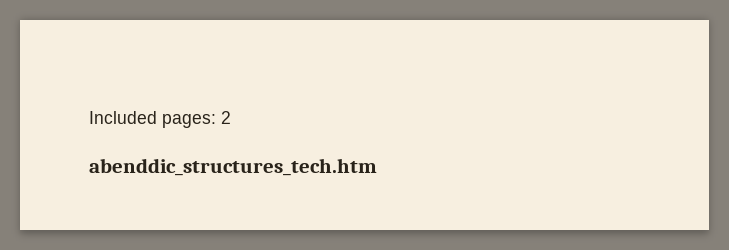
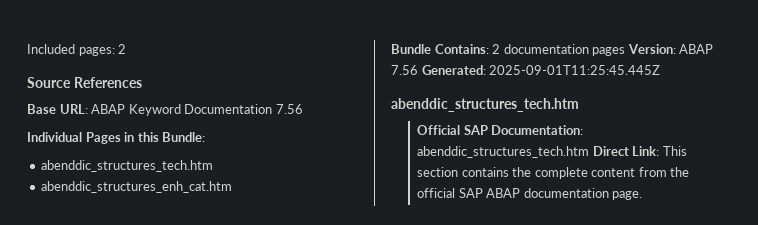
[89,158,377,176] abenddic_structures_tech.htm -> [27,77,142,88] [27,104,303,116] [27,132,206,144] [41,160,214,172] [41,181,233,193] [391,44,714,56] [391,65,661,75] [391,98,579,112] [416,125,584,135] [416,146,687,158] [416,167,690,179] [416,188,643,200] Source References // Base URL: ABAP Keyword Documentation 7.56 // Individual Pages in this Bundle: // abenddic_structures_tech.htm // abenddic_structures_enh_cat.htm // Bundle Contains: 2 documentation pages Version: ABAP 7.56 Generated: 2025-09-01T11:25:45.445Z // abenddic_structures_tech.htm // Official SAP Documentation: abenddic_structures_tech.htm Direct Link: This section contains the complete content from the official SAP ABAP documentation page.

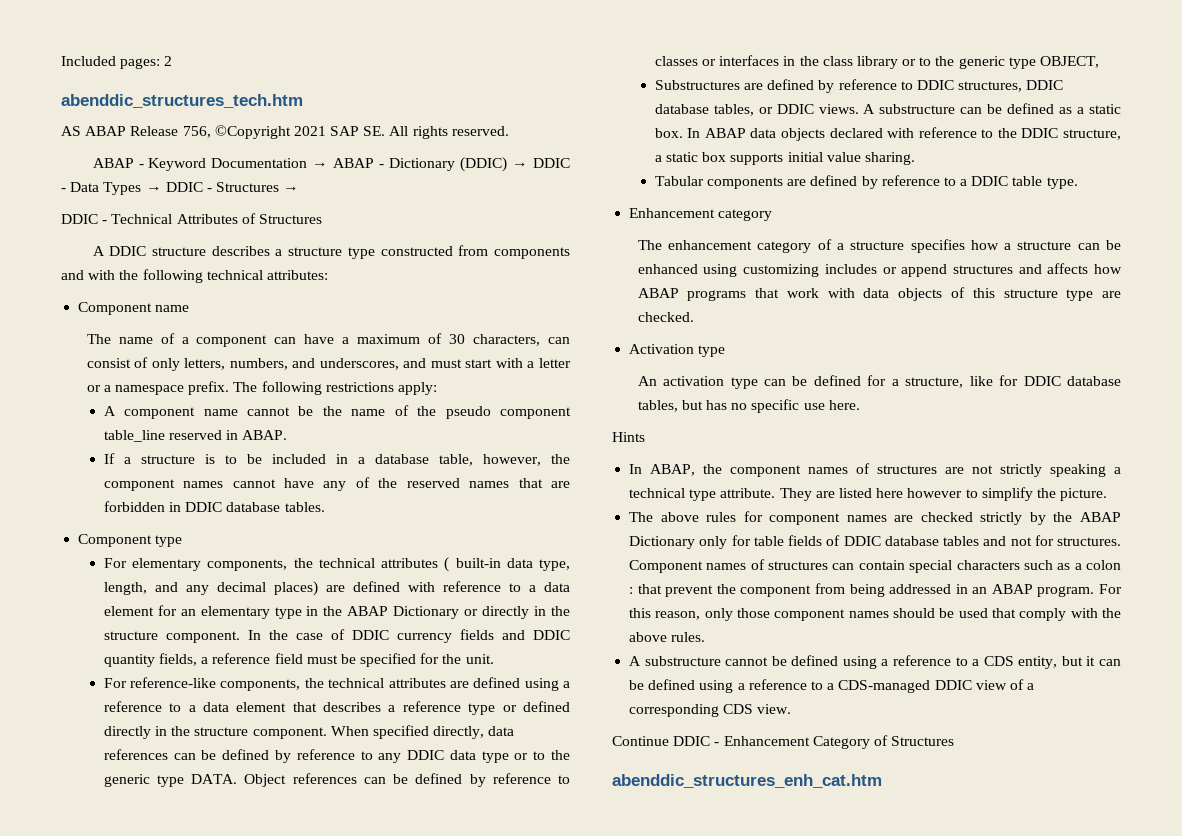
[27,77,142,88] [27,104,303,116] [27,132,206,144] [41,160,214,172] [41,181,233,193] [391,44,714,56] [391,65,661,75] [391,98,579,112] [416,125,584,135] [416,146,687,158] [416,167,690,179] [416,188,643,200] Source References // Base URL: ABAP Keyword Documentation 7.56 // Individual Pages in this Bundle: // abenddic_structures_tech.htm // abenddic_structures_enh_cat.htm // Bundle Contains: 2 documentation pages Version: ABAP 7.56 Generated: 2025-09-01T11:25:45.445Z // abenddic_structures_tech.htm // Official SAP Documentation: abenddic_structures_tech.htm Direct Link: This section contains the complete content from the official SAP ABAP documentation page. -> [61,94,303,108] [61,125,509,139] [92,157,571,172] [61,182,300,195] [61,213,322,224] [92,245,571,259] [61,269,328,283] [78,302,190,315] [86,333,571,347] [86,357,571,371] [86,381,438,395] [103,405,571,419] [103,430,288,442] [103,453,571,466] [103,477,570,491] [103,501,325,512] [78,534,183,547] [103,557,570,572] [103,581,570,596] [103,605,570,619] [103,629,571,643] [103,653,494,667] [103,677,571,691] [103,701,570,715] [103,725,515,739] [103,749,570,763] [103,773,571,787] [654,55,1099,69] [654,79,1064,93] [654,103,1121,116] [654,127,1121,141] [654,152,915,165] [654,175,1078,189] [629,208,773,221] [637,239,1121,253] [637,263,1123,277] [637,287,1121,301] [637,312,694,322] [629,344,726,357] [637,375,1121,389] [637,399,860,413] [612,432,645,442] [629,463,1121,477] [629,487,1108,501] [629,511,1121,525] [629,535,1121,549] [629,559,1121,573] [629,583,1122,597] [629,608,1121,621] [629,632,706,642] [629,655,1121,669] [629,679,1035,693] [629,704,792,717] [612,735,955,749] [612,774,882,788] abenddic_structures_tech.htm // AS ABAP Release 756, ©Copyright 2021 SAP SE. All rights reserved. // ABAP - Keyword Documentation → ABAP - Dictionary (DDIC) → DDIC - Data Types → DDIC - Structures → // DDIC - Technical Attributes of Structures // A DDIC structure describes a structure type constructed from components and with the following technical attributes: // Component name // The name of a component can have a maximum of 30 characters, can consist of only letters, numbers, and underscores, and must start with a letter or a namespace prefix. The following restrictions apply: // A component name cannot be the name of the pseudo component table_line reserved in ABAP. // If a structure is to be included in a database table, however, the component names cannot have any of the reserved names that are forbidden in DDIC database tables. // Component type // For elementary components, the technical attributes ( built-in data type, length, and any decimal places) are defined with reference to a data element for an elementary type in the ABAP Dictionary or directly in the structure component. In the case of DDIC currency fields and DDIC quantity fields, a reference field must be specified for the unit. // For reference-like components, the technical attributes are defined using a reference to a data element that describes a reference type or defined directly in the structure component. When specified directly, data references can be defined by reference to any DDIC data type or to the generic type DATA. Object references can be defined by reference to classes or interfaces in the class library or to the generic type OBJECT, // Substructures are defined by reference to DDIC structures, DDIC database tables, or DDIC views. A substructure can be defined as a static box. In ABAP data objects declared with reference to the DDIC structure, a static box supports initial value sharing. // Tabular components are defined by reference to a DDIC table type. // Enhancement category // The enhancement category of a structure specifies how a structure can be enhanced using customizing includes or append structures and affects how ABAP programs that work with data objects of this structure type are checked. // Activation type // An activation type can be defined for a structure, like for DDIC database tables, but has no specific use here. // Hints // In ABAP, the component names of structures are not strictly speaking a technical type attribute. They are listed here however to simplify the picture. // The above rules for component names are checked strictly by the ABAP Dictionary only for table fields of DDIC database tables and not for structures. Component names of structures can contain special characters such as a colon : that prevent the component from being addressed in an ABAP program. For this reason, only those component names should be used that comply with the above rules. // A substructure cannot be defined using a reference to a CDS entity, but it can be defined using a reference to a CDS-managed DDIC view of a corresponding CDS view. // Continue DDIC - Enhancement Category of Structures // abenddic_structures_enh_cat.htm

